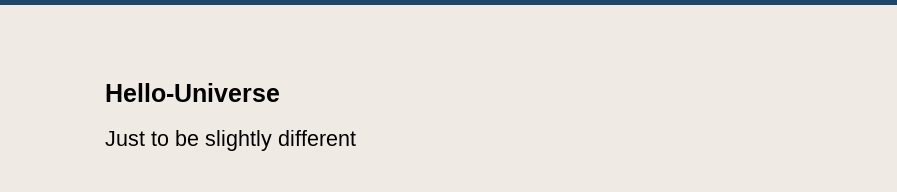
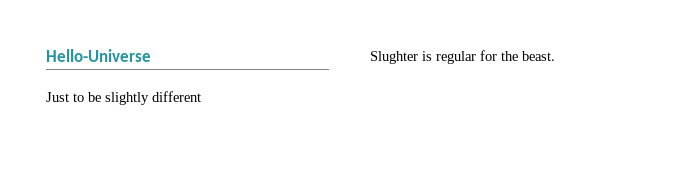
(356, 138) none -> [370,50,555,64] // Slughter is regular for the beast.

